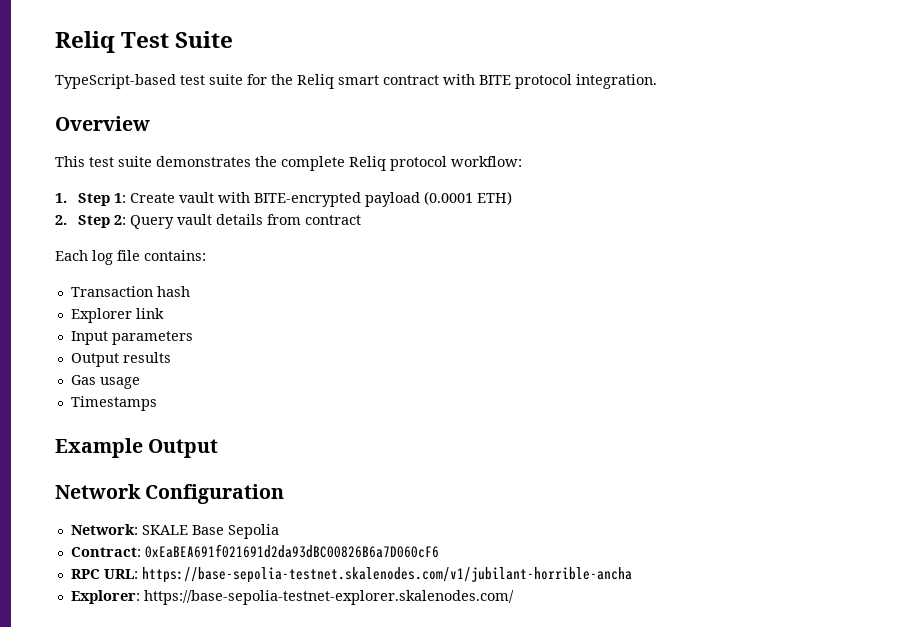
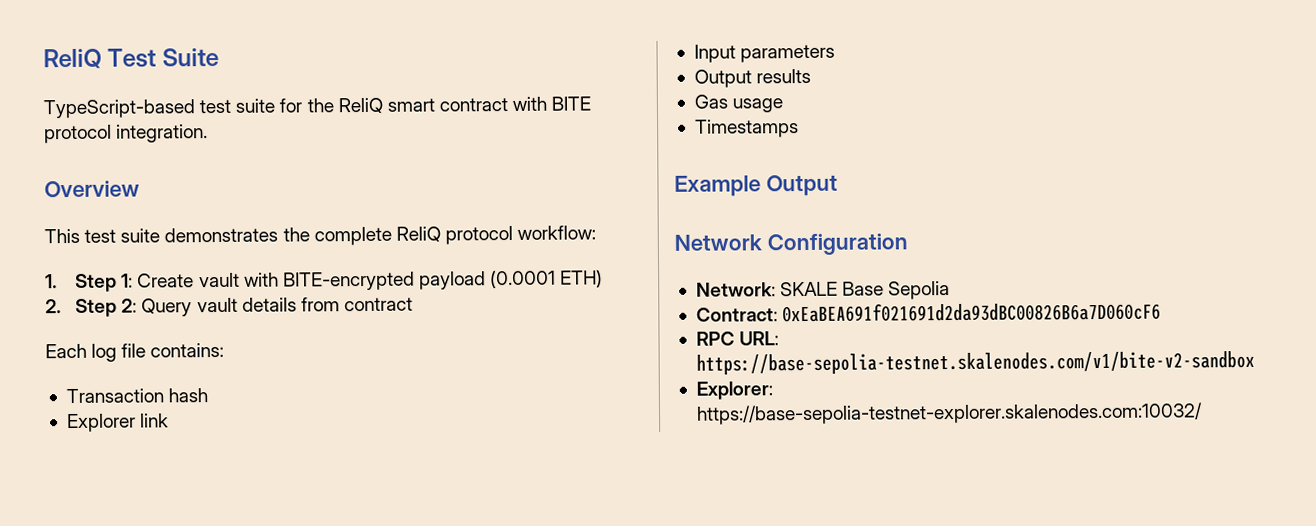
[55,31,115,53] Reliq -> [43,48,102,70] ReliQ
[297,74,334,89] Reliq -> [337,97,383,115] ReliQ
[349,156,386,171] Reliq -> [395,226,441,243] ReliQ
[141,567,632,583] https://base-sepolia-testnet.skalenodes.com/v1/jubilant-horrible-ancha -> [695,350,1255,375] https://base-sepolia-testnet.skalenodes.com/v1/bite-v2-sandbox
[143,590,514,605] https://base-sepolia-testnet-explorer.skalenodes.com/ -> [695,402,1203,425] https://base-sepolia-testnet-explorer.skalenodes.com:10032/

